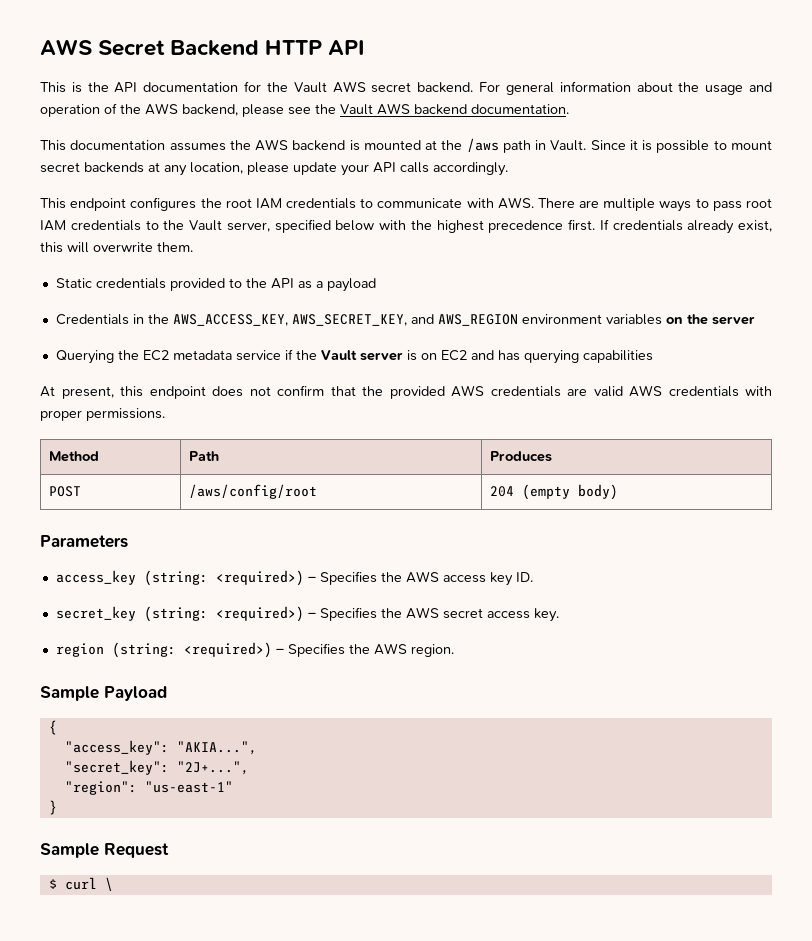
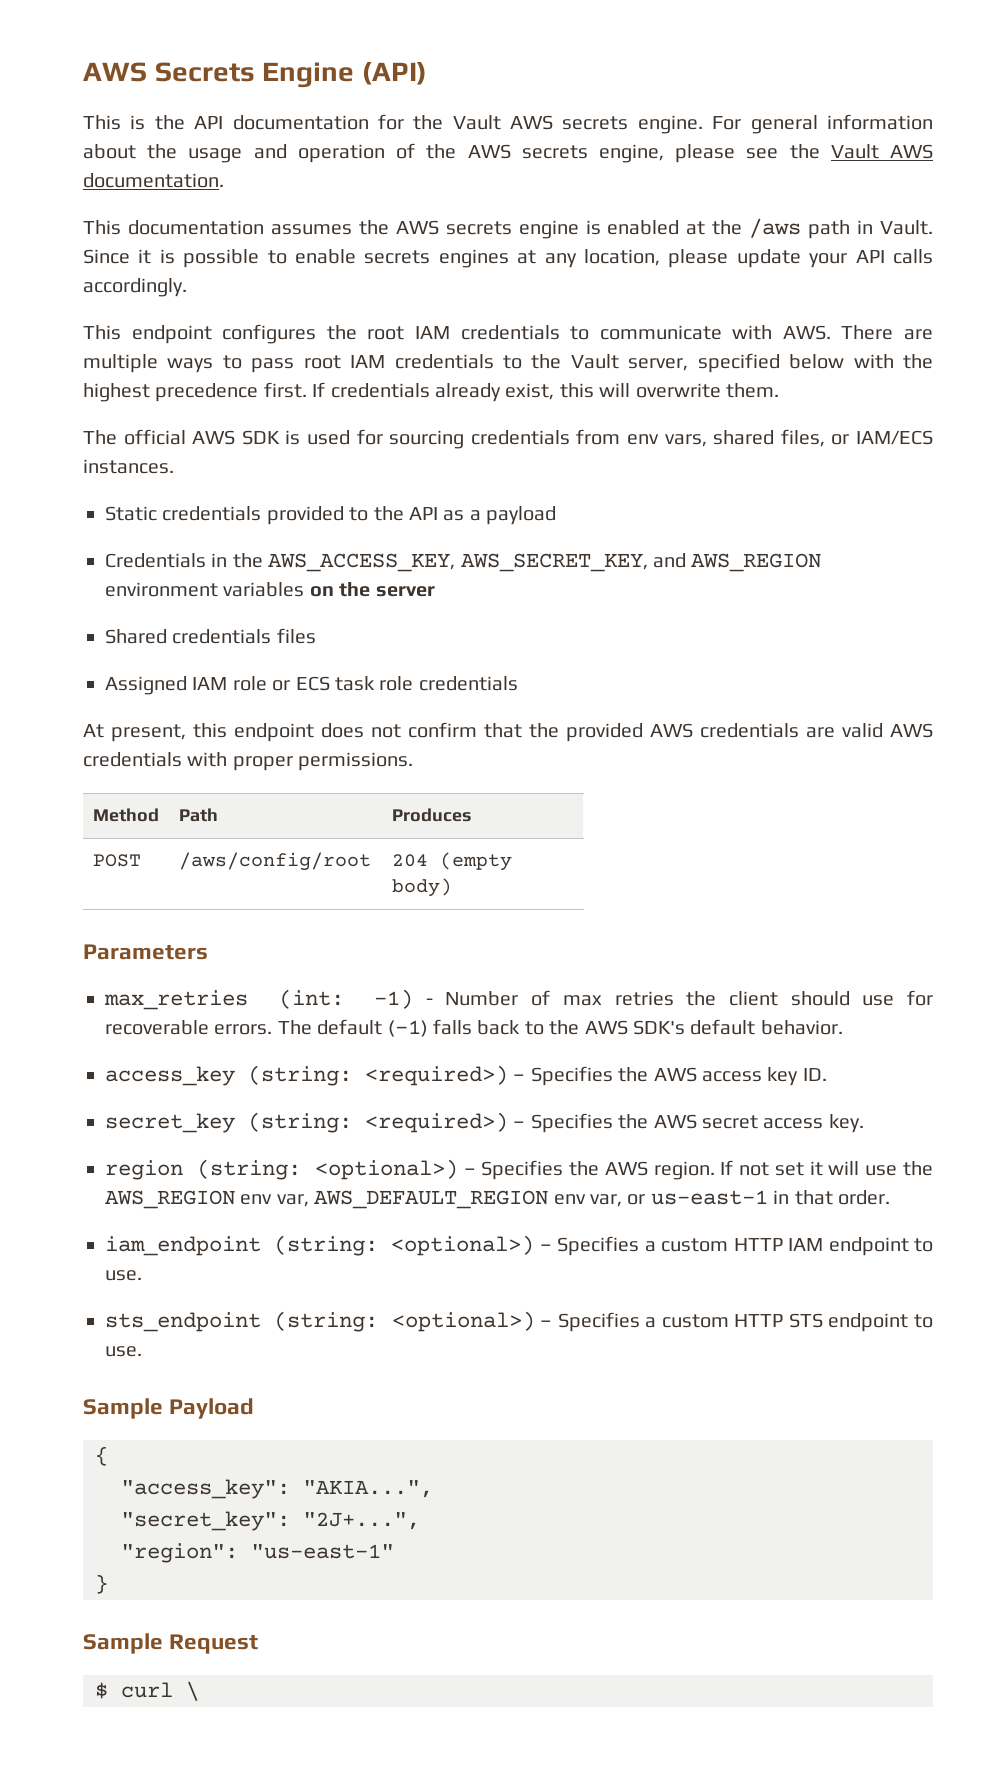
[40,39,366,56] AWS Secret Backend HTTP API -> [83,62,427,88] AWS Secrets Engine (API)
[371,82,474,93] secret backend. -> [562,115,703,134] secrets engine.
[182,104,238,116] backend, -> [521,144,664,163] secrets engine,
[414,104,467,115] backend -> (933, 151) none
[292,140,421,151] backend is mounted -> [445,220,680,239] secrets engine is enabled
[731,140,773,150] [40,162,144,173] mount secret backends -> [295,249,509,268] enable secrets engines
(193, 247) none -> [83,429,934,449] [83,459,174,474] // The official AWS SDK is used for sourcing credentials from env vars, shared files, or IAM/ECS instances.
[55,349,653,364] Querying the EC2 metadata service if the Vault server is on EC2 and has querying capabilities -> [105,628,316,644] [105,676,518,695] Shared credentials files // Assigned IAM role or ECS task role credentials
(128, 541) none -> [104,989,934,1010] [105,1019,843,1037] // max_retries (int: -1) - Number of max retries the client should use for recoverable errors. The default (-1) falls back to the AWS SDK's default behavior.
[183,642,272,658] <required>) -> [314,1159,458,1180] <optional>)
(454, 650) none -> [720,1160,933,1176] [105,1190,890,1209] [105,1235,933,1256] [105,1270,142,1281] [105,1311,933,1332] [105,1346,142,1357] If not set it will use the AWS_REGION env var, AWS_DEFAULT_REGION env var, or us-east-1 in that order. // iam_endpoint (string: <optional>) – Specifies a custom HTTP IAM endpoint to use. // sts_endpoint (string: <optional>) – Specifies a custom HTTP STS endpoint to use.

